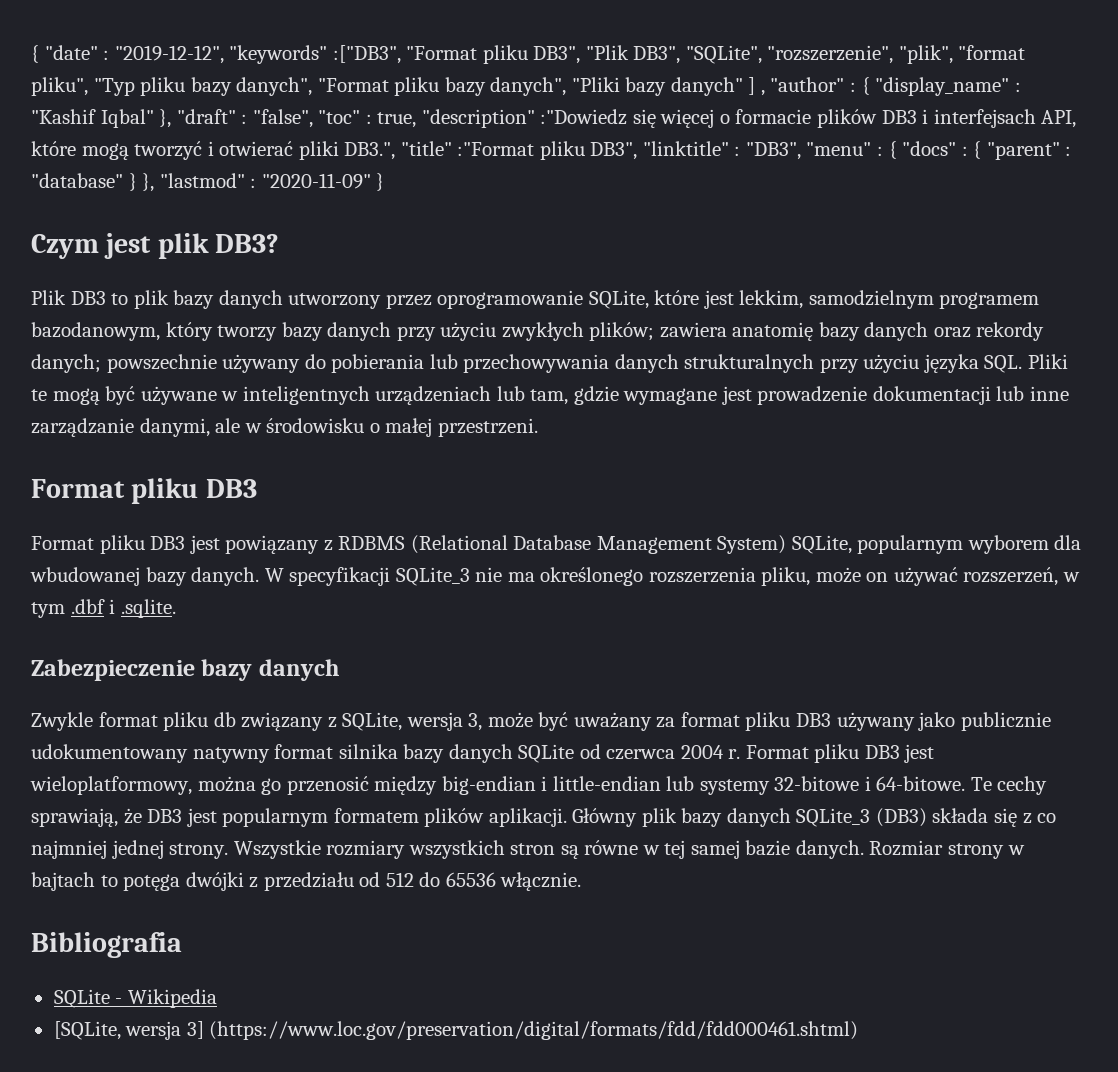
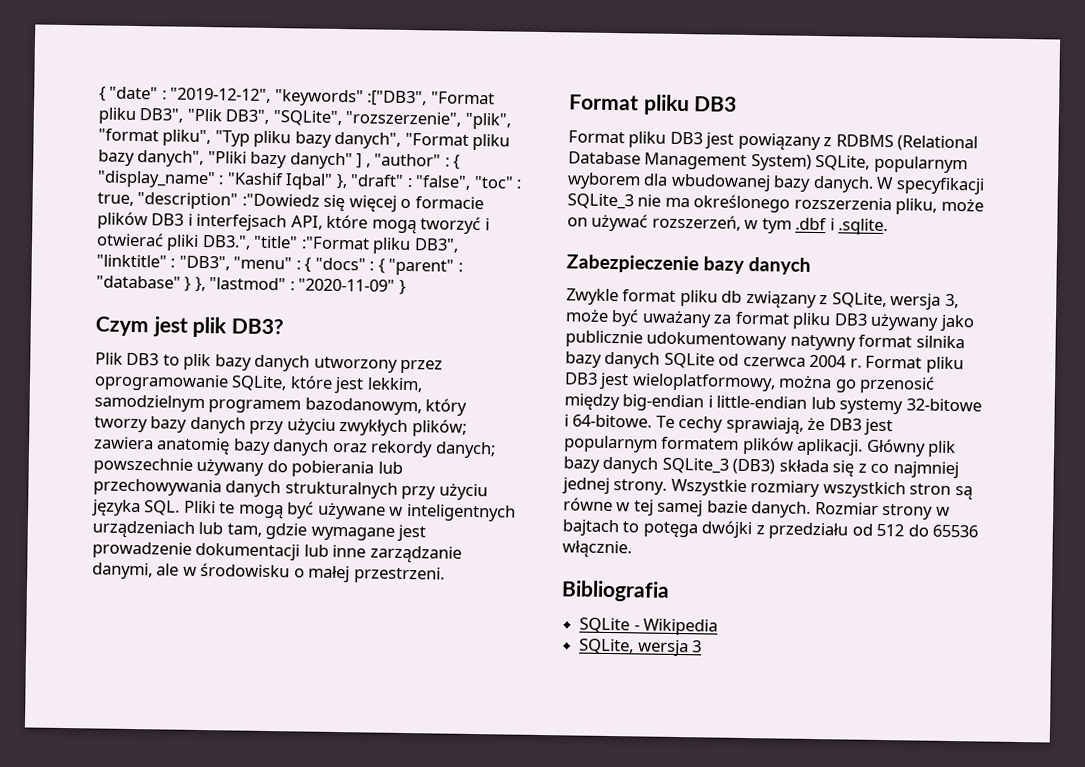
[53,1021,859,1040] [SQLite, wersja 3] (https://www.loc.gov/preservation/digital/formats/fdd/fdd000461.shtml) -> [579,638,703,657] SQLite, wersja 3

